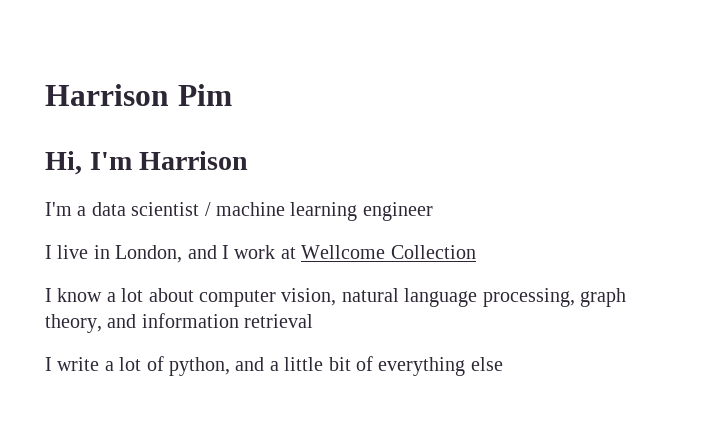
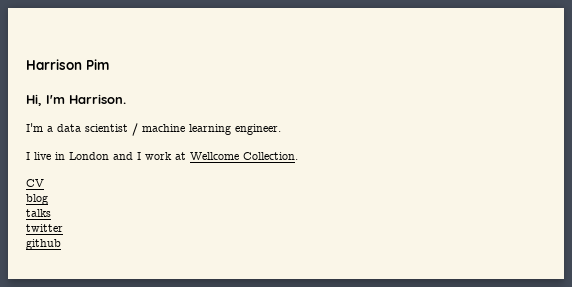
[139,151,249,170] Harrison -> [69,94,126,104] Harrison.
[362,202,433,221] engineer -> [235,124,281,135] engineer.
[115,245,183,263] London, -> [69,152,109,160] London
[390,245,476,259] [45,288,626,307] [45,313,314,333] [45,356,503,376] Collection // I know a lot about computer vision, natural language processing, graph theory, and information retrieval // I write a lot of python, and a little bit of everything else -> [243,152,298,160] [26,179,44,187] [26,194,48,205] [26,209,51,217] [26,224,63,232] [26,239,61,250] Collection. // CV // blog // talks // twitter // github

